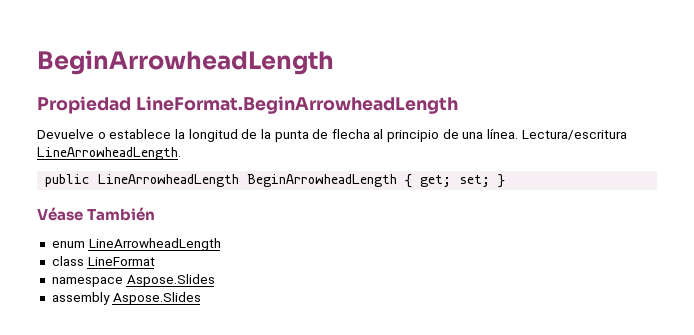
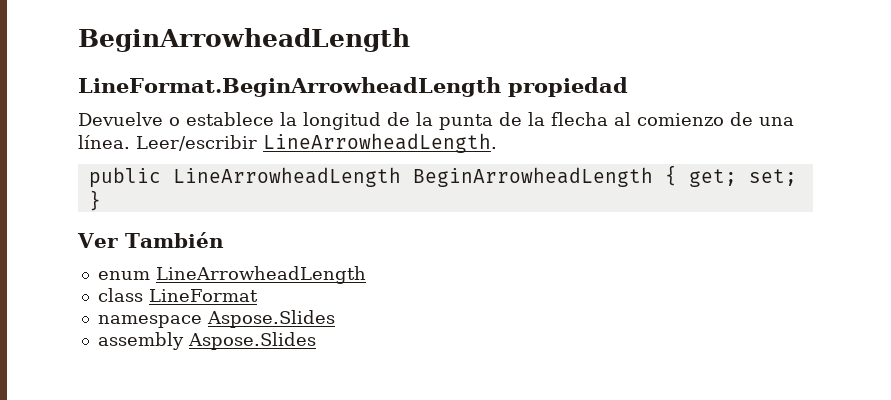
[37,96,131,114] Propiedad -> (410, 40) none
(458, 105) none -> [507,77,628,97] propiedad
(329, 134) none -> [528,112,545,126] la
[387,130,440,142] principio -> [637,113,724,126] comienzo
[521,130,627,140] Lectura/escritura -> [136,135,257,151] Leer/escribir
[37,207,83,221] Véase -> [77,233,118,248] Ver

